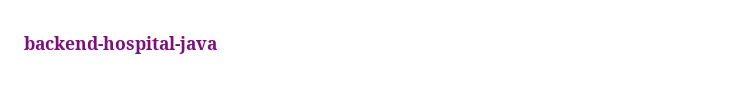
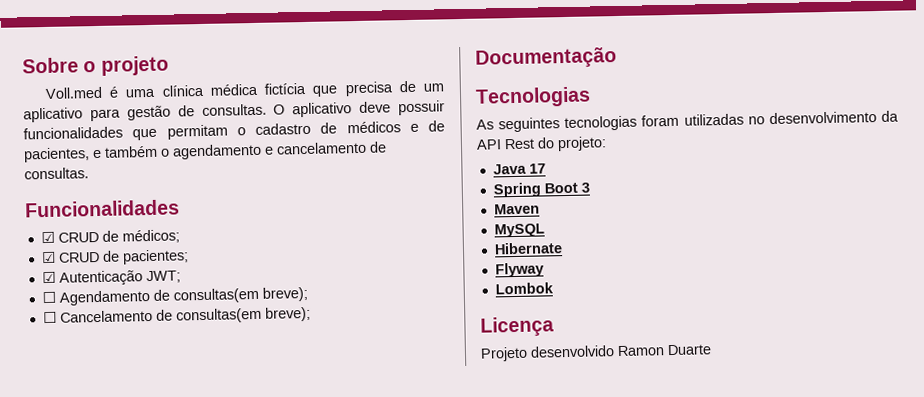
[24,36,217,54] backend-hospital-java -> [22,55,169,76] [45,80,445,99] [23,100,445,123] [23,120,445,141] [23,141,387,163] [24,167,89,180] [24,199,180,218] [40,229,180,244] [40,249,189,265] [41,270,181,286] [41,286,308,306] [42,306,311,324] [475,47,617,70] [475,86,591,108] [476,110,899,133] [476,136,607,152] [492,163,546,175] [492,182,590,198] [493,203,540,215] [493,223,545,238] [493,242,563,255] [494,262,544,278] [494,282,554,295] [480,316,554,338] [480,344,712,362] Sobre o projeto // Voll.med é uma clínica médica fictícia que precisa de um aplicativo para gestão de consultas. O aplicativo deve possuir funcionalidades que permitam o cadastro de médicos e de pacientes, e também o agendamento e cancelamento de consultas. // Funcionalidades // ☑ CRUD de médicos; // ☑ CRUD de pacientes; // ☑ Autenticação JWT; // ☐ Agendamento de consultas(em breve); // ☐ Cancelamento de consultas(em breve); // Documentação // Tecnologias // As seguintes tecnologias foram utilizadas no desenvolvimento da API Rest do projeto: // Java 17 // Spring Boot 3 // Maven // MySQL // Hibernate // Flyway // Lombok // Licença // Projeto desenvolvido Ramon Duarte

